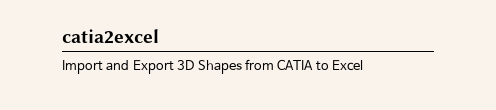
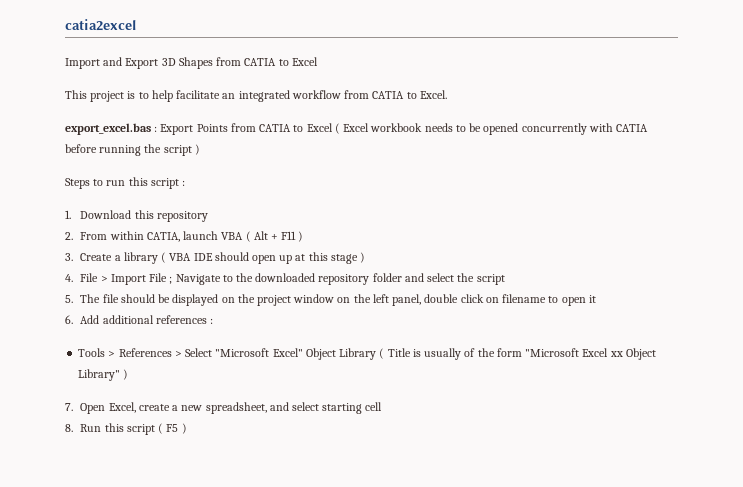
(363, 65) none -> [65,90,447,102] [65,123,649,135] [65,144,200,156] [65,177,186,189] [65,210,208,222] [65,231,304,242] [65,252,366,264] [65,273,505,285] [65,294,596,306] [65,315,214,324] [78,348,656,360] [78,369,129,381] [65,402,383,414] [65,423,187,435] // This project is to help facilitate an integrated workflow from CATIA to Excel. // export_excel.bas : Export Points from CATIA to Excel ( Excel workbook needs to be opened concurrently with CATIA before running the script ) // Steps to run this script : // 1. Download this repository // 2. From within CATIA, launch VBA ( Alt + F11 ) // 3. Create a library ( VBA IDE should open up at this stage ) // 4. File > Import File ; Navigate to the downloaded repository folder and select the script // 5. The file should be displayed on the project window on the left panel, double click on filename to open it // 6. Add additional references : // Tools > References > Select "Microsoft Excel" Object Library ( Title is usually of the form "Microsoft Excel xx Object Library" ) // 7. Open Excel, create a new spreadsheet, and select starting cell // 8. Run this script ( F5 )

